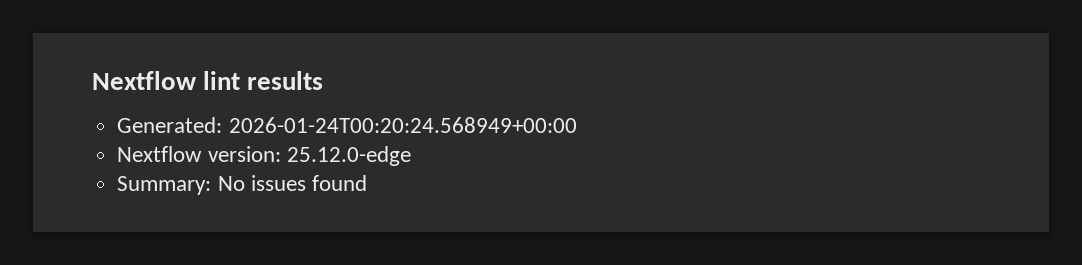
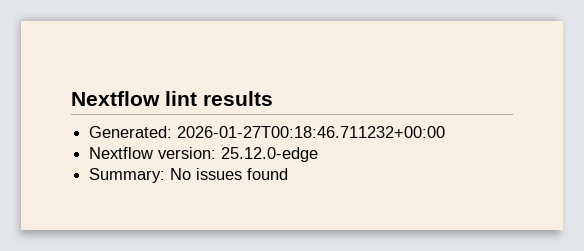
[228,117,577,133] 2026-01-24T00:20:24.568949+00:00 -> [177,126,446,138] 2026-01-27T00:18:46.711232+00:00

